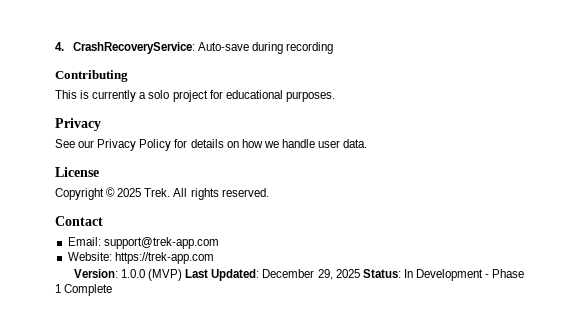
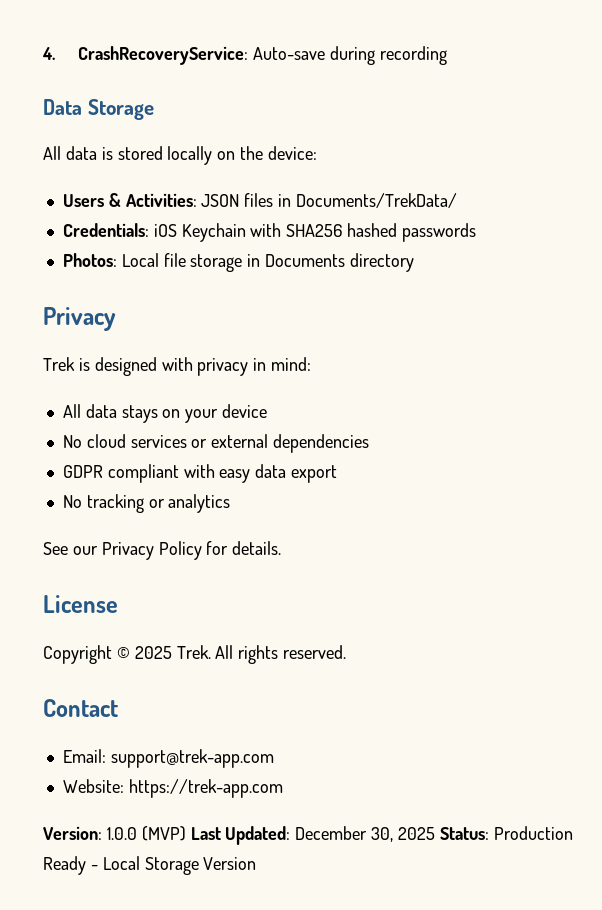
[55,70,128,82] [55,90,335,102] [55,118,101,131] Contributing // This is currently a solo project for educational purposes. // Privacy -> [43,99,154,120] [43,146,318,165] [62,193,457,208] [62,223,476,242] [62,253,414,272] [43,307,116,331] [43,357,312,376] [62,404,268,423] [62,434,370,453] [62,464,338,483] [62,494,231,513] Data Storage // All data is stored locally on the device: // Users & Activities: JSON files in Documents/TrekData/ // Credentials: iOS Keychain with SHA256 hashed passwords // Photos: Local file storage in Documents directory // Privacy // Trek is designed with privacy in mind: // All data stays on your device // No cloud services or external dependencies // GDPR compliant with easy data export // No tracking or analytics
[190,139,368,148] details on how we handle user data. -> [232,541,282,555] details.
[317,269,333,280] 29, -> [371,827,394,842] 30,
[403,269,525,281] [55,284,113,296] In Development - Phase 1 Complete -> [493,826,573,840] [43,856,257,875] Production Ready - Local Storage Version

